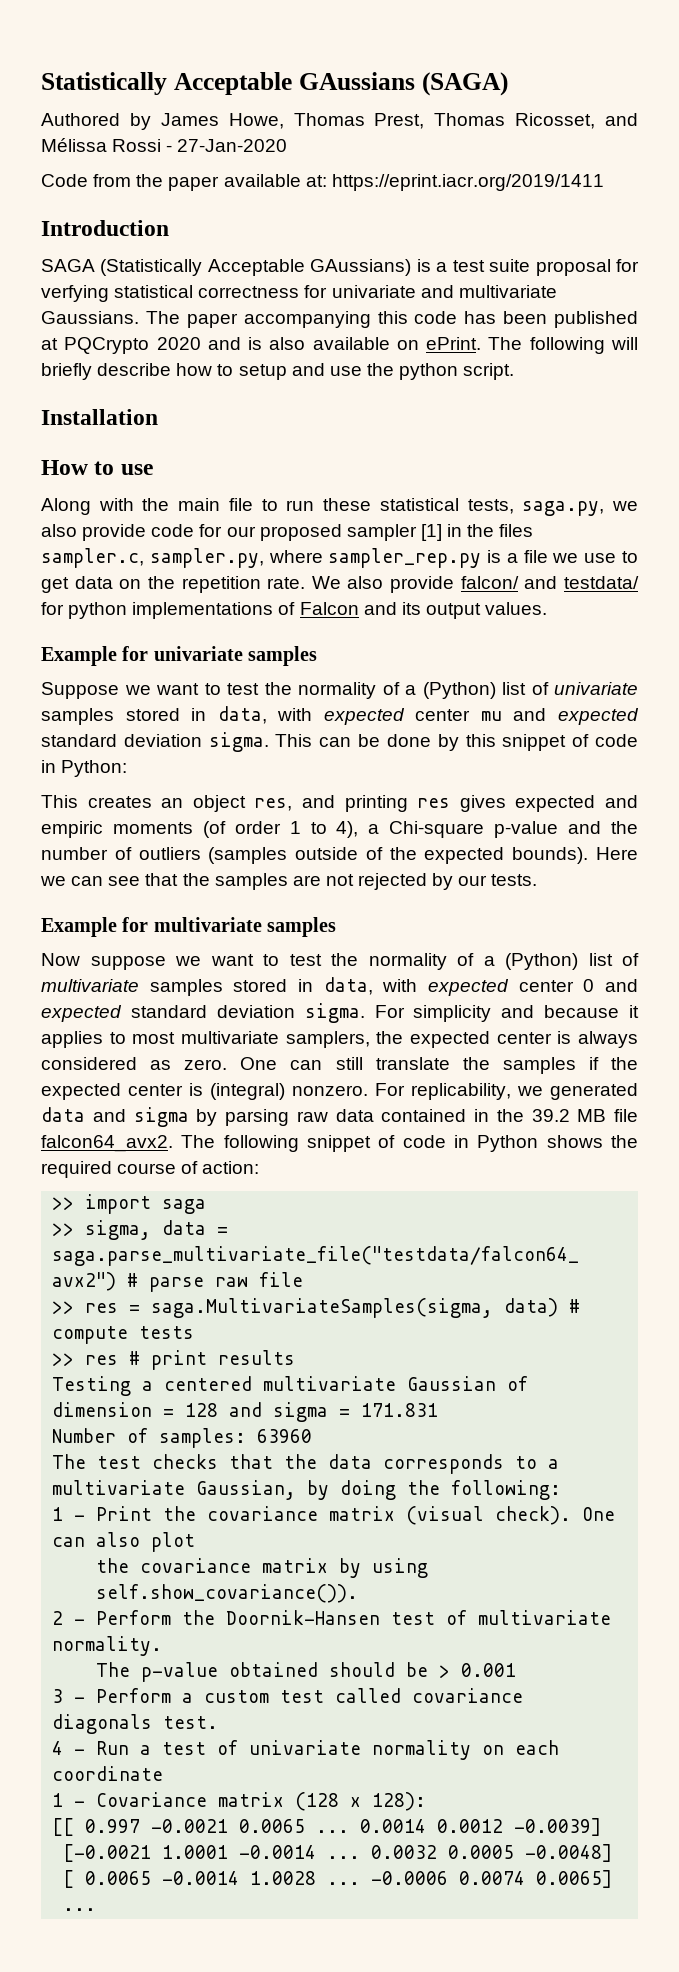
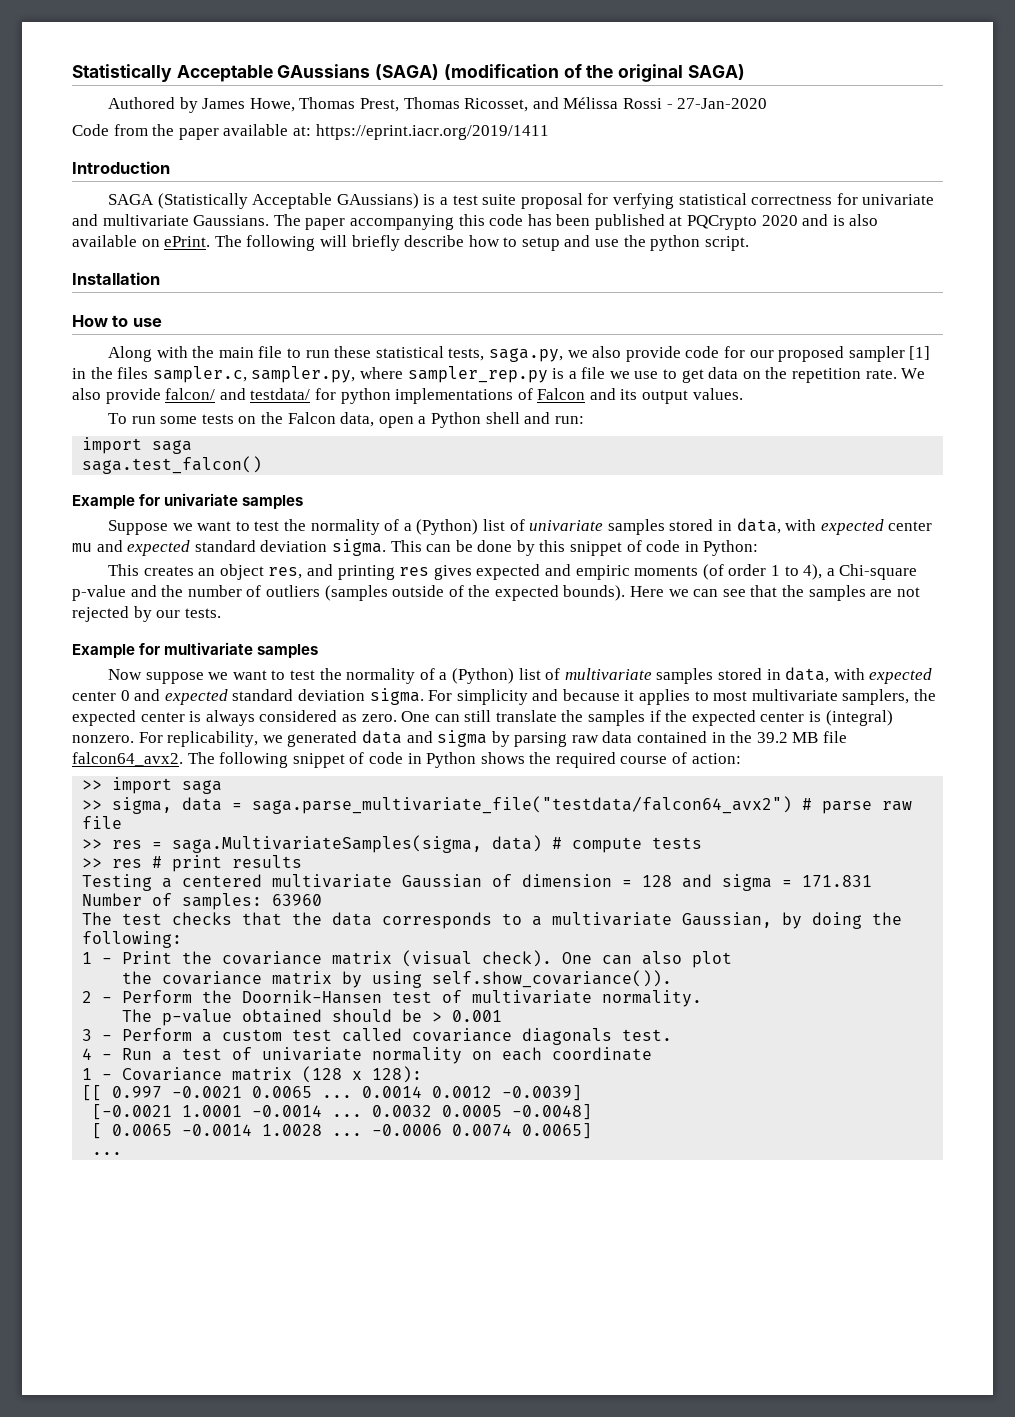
(508, 84) none -> [443,64,745,82] (modification of the original SAGA)
(548, 608) none -> [108,412,584,428] [82,437,193,454] [82,456,263,474] // To run some tests on the Falcon data, open a Python shell and run: // import saga // saga.test_falcon()

